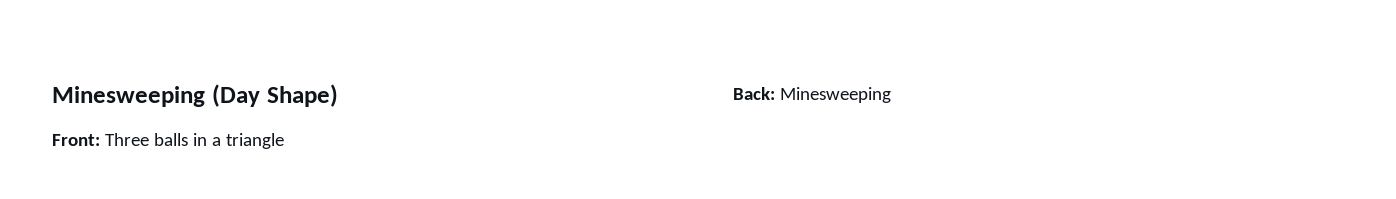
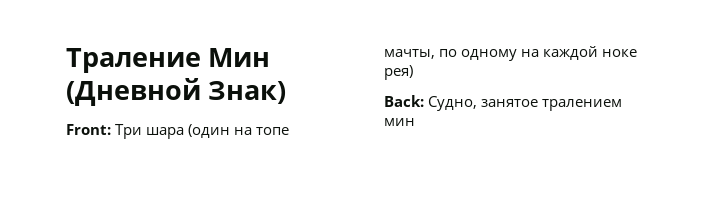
[52,84,338,107] [52,133,284,149] [733,87,891,103] Minesweeping (Day Shape) // Front: Three balls in a triangle // Back: Minesweeping -> [66,48,271,73] [66,78,287,106] [66,124,290,139] [384,46,638,61] [384,65,413,80] [384,95,623,111] [384,118,415,126] Траление Мин (Дневной Знак) // Front: Три шара (один на топе мачты, по одному на каждой ноке рея) // Back: Судно, занятое тралением мин

